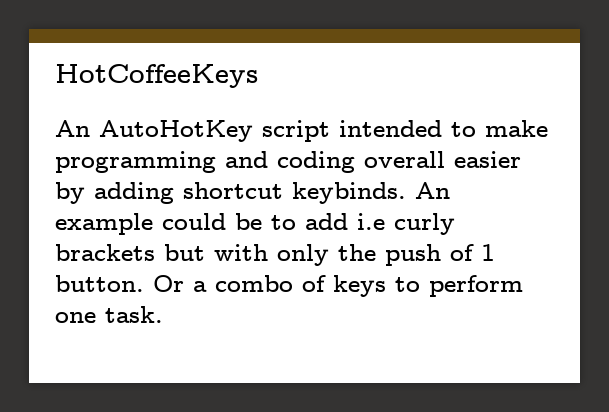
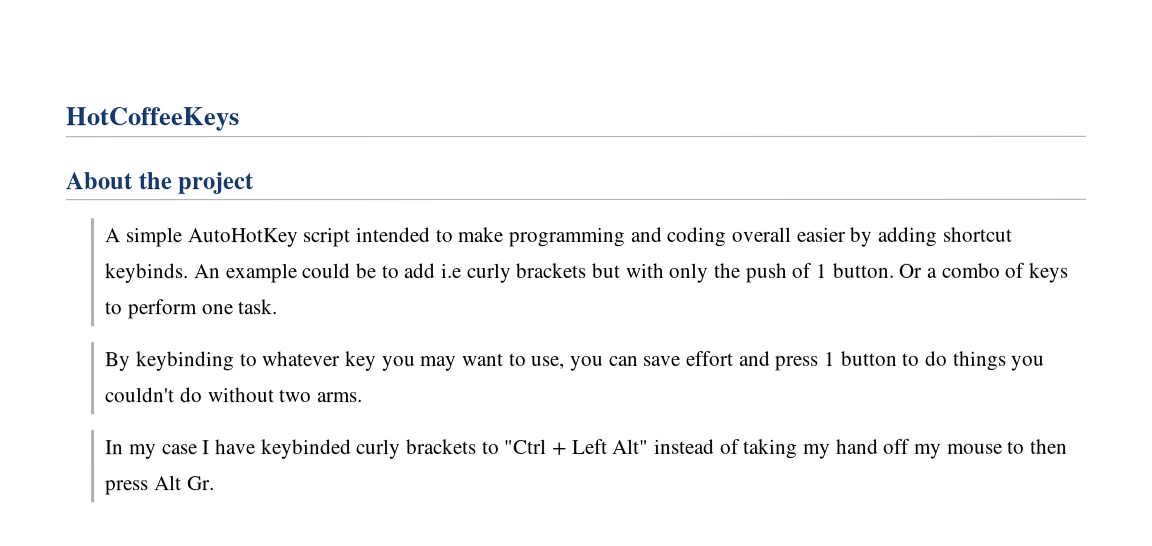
[55,120,90,137] An -> [65,172,255,195] [104,227,183,248] About the project // A simple
(163, 314) none -> [105,350,1046,372] [105,387,364,403] [105,438,1069,460] [105,475,215,496] // By keybinding to whatever key you may want to use, you can save effort and press 1 button to do things you couldn't do without two arms. // In my case I have keybinded curly brackets to "Ctrl + Left Alt" instead of taking my hand off my mouse to then press Alt Gr.

